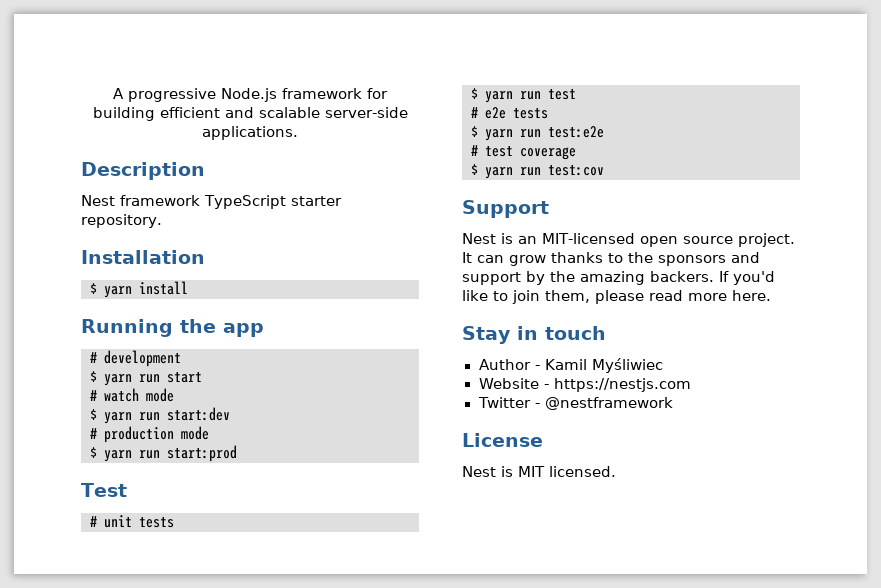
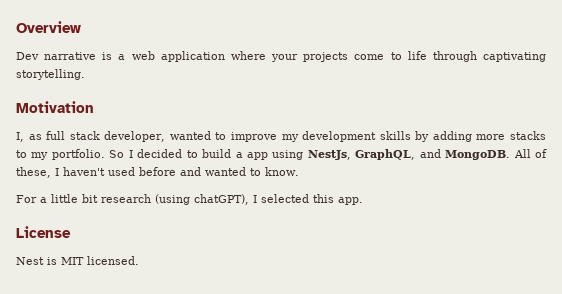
[113,88,388,102] [92,107,408,121] [202,126,298,140] [81,162,205,180] [81,195,342,209] [81,214,162,228] [81,250,205,264] [90,281,188,298] [81,319,264,337] [90,350,181,367] [90,371,202,386] [90,388,174,402] [90,407,230,424] [90,426,209,443] [90,445,237,462] [81,483,127,497] [90,515,174,528] [471,88,576,103] [471,107,548,119] [471,126,604,141] [471,145,576,160] [471,164,604,179] [462,200,549,218] [462,233,795,247] [462,252,760,266] [462,271,775,285] [462,290,771,304] [462,326,606,344] [478,358,663,373] [478,378,692,392] [477,397,674,410] A progressive Node.js framework for building efficient and scalable server-side applications. // Description // Nest framework TypeScript starter repository. // Installation // $ yarn install // Running the app // # development // $ yarn run start // # watch mode // $ yarn run start:dev // # production mode // $ yarn run start:prod // Test // # unit tests // $ yarn run test // # e2e tests // $ yarn run test:e2e // # test coverage // $ yarn run test:cov // Support // Nest is an MIT-licensed open source project. It can grow thanks to the sponsors and support by the amazing backers. If you'd like to join them, please read more here. // Stay in touch // Author - Kamil Myśliwiec // Website - https://nestjs.com // Twitter - @nestframework -> [16,21,81,33] [16,51,546,62] [16,69,85,80] [16,101,94,113] [16,131,547,142] [16,149,547,160] [16,167,299,178] [16,194,363,205] Overview // Dev narrative is a web application where your projects come to life through captivating storytelling. // Motivation // I, as full stack developer, wanted to improve my development skills by adding more stacks to my portfolio. So I decided to build a app using NestJs, GraphQL, and MongoDB. All of these, I haven't used before and wanted to know. // For a little bit research (using chatGPT), I selected this app.

